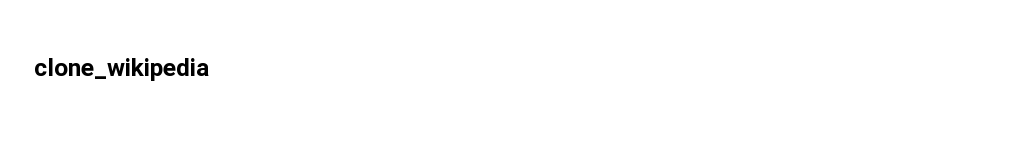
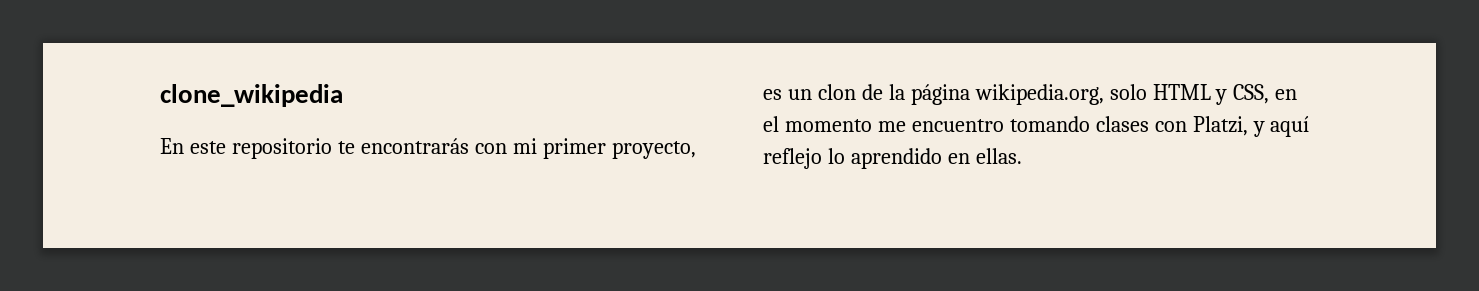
(209, 69) none -> [160,138,696,159] [763,84,1298,105] [763,116,1310,137] [763,148,1022,169] // En este repositorio te encontrarás con mi primer proyecto, es un clon de la página wikipedia.org, solo HTML y CSS, en el momento me encuentro tomando clases con Platzi, y aquí reflejo lo aprendido en ellas.

